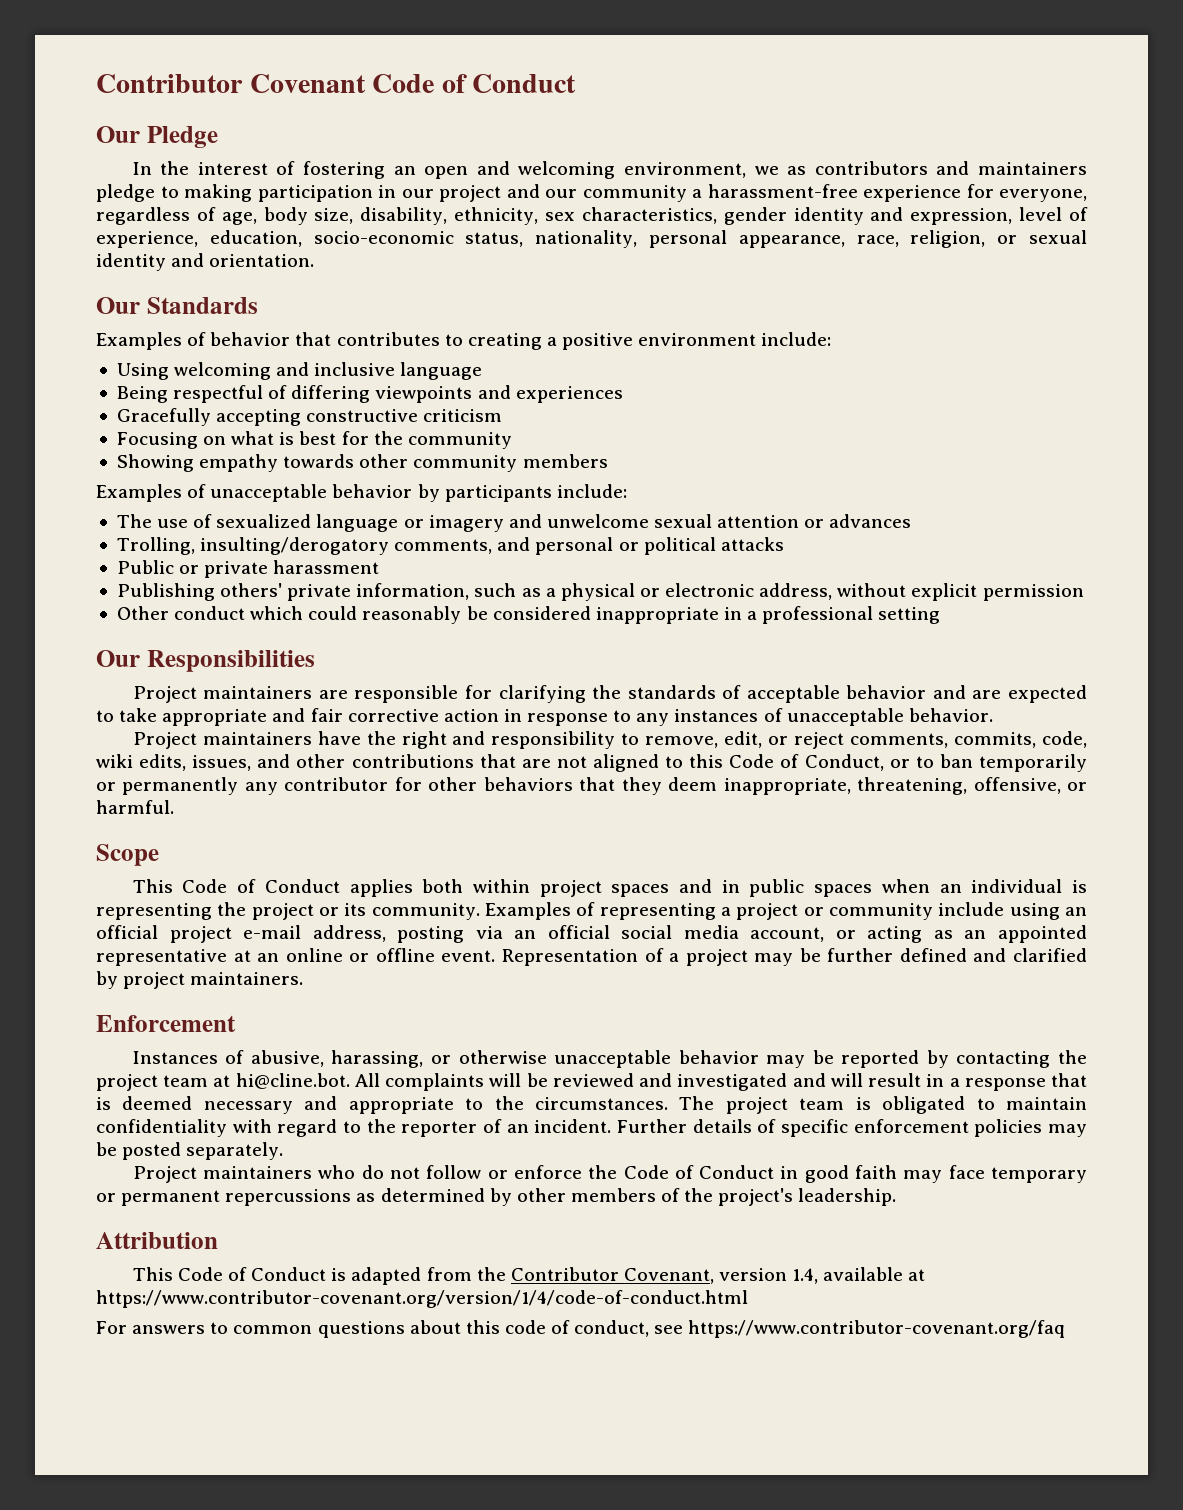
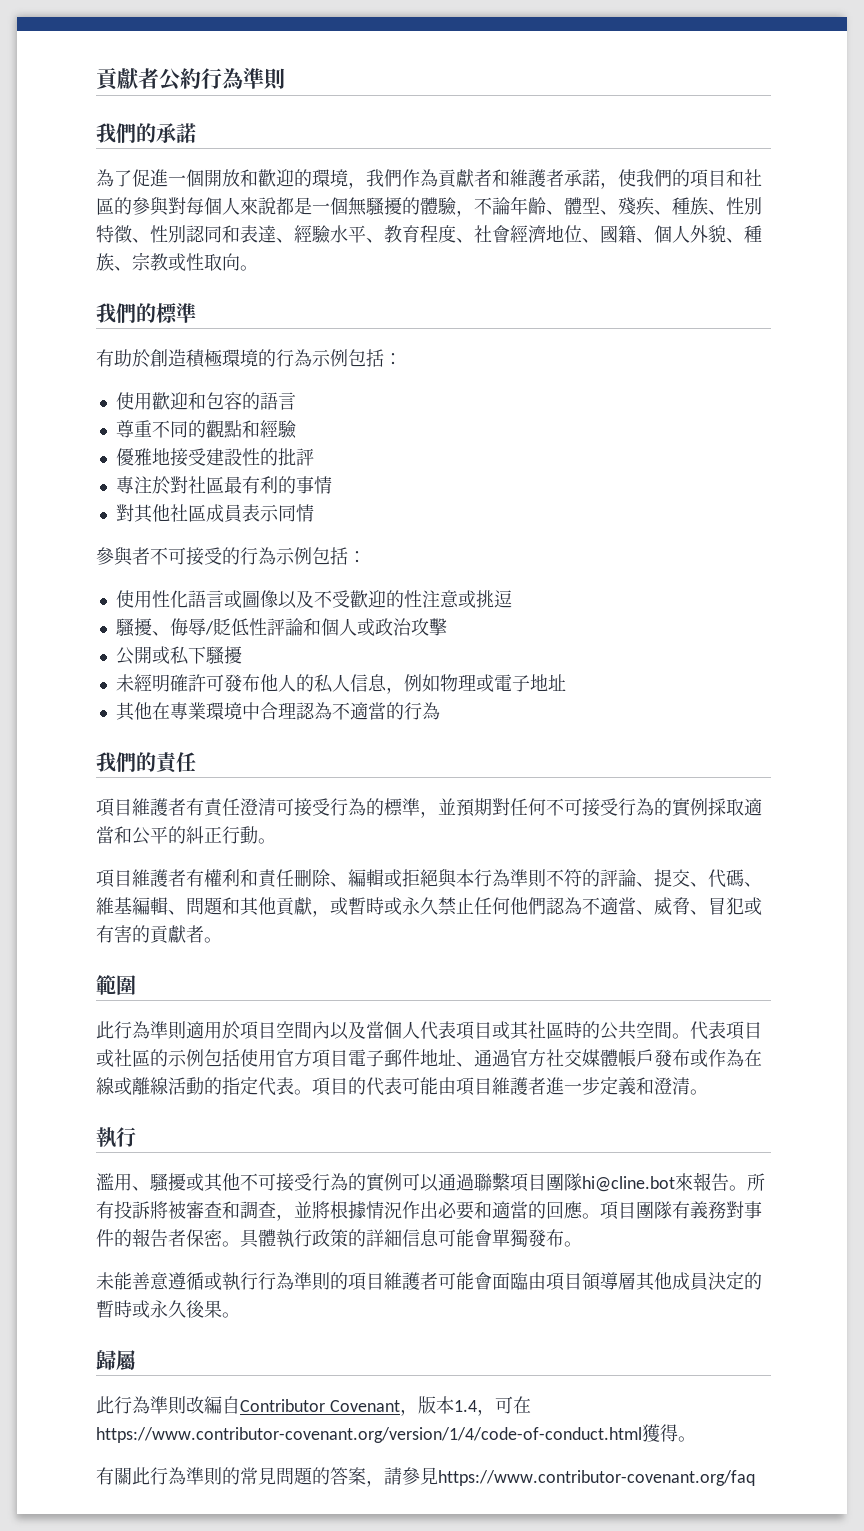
[96,74,577,93] [96,126,218,148] [132,161,1088,179] [96,184,1087,202] [96,207,1089,225] [96,230,1087,248] [96,253,315,271] [96,297,258,314] [96,332,832,350] [116,362,483,380] [116,385,623,403] [116,408,503,426] [116,431,512,449] [116,454,608,472] [96,484,627,502] [116,514,912,532] [116,537,784,555] [116,560,380,578] [116,583,1084,601] [116,606,941,624] [96,650,315,672] [132,685,1087,703] [96,708,993,726] [132,731,1088,749] [96,754,1087,772] [96,777,1087,795] [96,800,174,814] [96,844,159,866] [132,879,1087,897] [96,902,1088,920] [96,925,1087,943] [96,948,1087,966] [96,971,304,989] [96,1015,236,1032] [132,1050,1087,1068] [96,1073,1088,1091] [96,1096,1088,1114] [96,1119,1087,1137] [96,1142,284,1160] [132,1165,1087,1183] [96,1188,897,1206] [96,1232,218,1249] [132,1267,926,1285] [96,1290,748,1308] [96,1320,684,1338] Contributor Covenant Code of Conduct // Our Pledge // In the interest of fostering an open and welcoming environment, we as contributors and maintainers pledge to making participation in our project and our community a harassment-free experience for everyone, regardless of age, body size, disability, ethnicity, sex characteristics, gender identity and expression, level of experience, education, socio-economic status, nationality, personal appearance, race, religion, or sexual identity and orientation. // Our Standards // Examples of behavior that contributes to creating a positive environment include: // Using welcoming and inclusive language // Being respectful of differing viewpoints and experiences // Gracefully accepting constructive criticism // Focusing on what is best for the community // Showing empathy towards other community members // Examples of unacceptable behavior by participants include: // The use of sexualized language or imagery and unwelcome sexual attention or advances // Trolling, insulting/derogatory comments, and personal or political attacks // Public or private harassment // Publishing others' private information, such as a physical or electronic address, without explicit permission // Other conduct which could reasonably be considered inappropriate in a professional setting // Our Responsibilities // Project maintainers are responsible for clarifying the standards of acceptable behavior and are expected to take appropriate and fair corrective action in response to any instances of unacceptable behavior. // Project maintainers have the right and responsibility to remove, edit, or reject comments, commits, code, wiki edits, issues, and other contributions that are not aligned to this Code of Conduct, or to ban temporarily or permanently any contributor for other behaviors that they deem inappropriate, threatening, offensive, or harmful. // Scope // This Code of Conduct applies both within project spaces and in public spaces when an individual is representing the project or its community. Examples of representing a project or community include using an official project e-mail address, posting via an official social media account, or acting as an appointed representative at an online or offline event. Representation of a project may be further defined and clarified by project maintainers. // Enforcement // Instances of abusive, harassing, or otherwise unacceptable behavior may be reported by contacting the project team at hi@cline.bot. All complaints will be reviewed and investigated and will result in a response that is deemed necessary and appropriate to the circumstances. The project team is obligated to maintain confidentiality with regard to the reporter of an incident. Further details of specific enforcement policies may be posted separately. // Project maintainers who do not follow or enforce the Code of Conduct in good faith may face temporary or permanent repercussions as determined by other members of the project's leadership. // Attribution // This Code of Conduct is adapted from the Contributor Covenant, version 1.4, available at https://www.contributor-covenant.org/version/1/4/code-of-conduct.html // For answers to common questions about this code of conduct, see -> [96,68,285,91] [96,123,196,143] [96,169,762,189] [96,196,762,217] [96,225,762,244] [96,252,258,271] [96,303,196,323] [96,349,402,368] [115,392,296,410] [115,420,297,439] [115,448,314,467] [115,476,332,495] [115,504,314,523] [96,546,366,566] [115,590,512,609] [114,618,447,637] [115,646,242,665] [115,674,566,694] [115,702,440,721] [96,752,196,774] [96,798,762,818] [96,826,276,845] [96,868,762,888] [96,897,762,917] [96,925,222,944] [96,975,136,995] [96,1021,762,1040] [96,1049,762,1068] [96,1076,708,1096] [96,1127,136,1147] [96,1172,765,1192] [96,1201,762,1221] [96,1228,582,1248] [96,1271,762,1291] [96,1300,240,1318] [96,1350,136,1371] [96,1396,531,1416] [96,1424,696,1443] [96,1467,438,1487] 貢獻者公約行為準則 // 我們的承諾 // 為了促進一個開放和歡迎的環境，我們作為貢獻者和維護者承諾，使我們的項目和社區的參與對每個人來說都是一個無騷擾的體驗，不論年齡、體型、殘疾、種族、性別特徵、性別認同和表達、經驗水平、教育程度、社會經濟地位、國籍、個人外貌、種族、宗教或性取向。 // 我們的標準 // 有助於創造積極環境的行為示例包括： // 使用歡迎和包容的語言 // 尊重不同的觀點和經驗 // 優雅地接受建設性的批評 // 專注於對社區最有利的事情 // 對其他社區成員表示同情 // 參與者不可接受的行為示例包括： // 使用性化語言或圖像以及不受歡迎的性注意或挑逗 // 騷擾、侮辱/貶低性評論和個人或政治攻擊 // 公開或私下騷擾 // 未經明確許可發布他人的私人信息，例如物理或電子地址 // 其他在專業環境中合理認為不適當的行為 // 我們的責任 // 項目維護者有責任澄清可接受行為的標準，並預期對任何不可接受行為的實例採取適當和公平的糾正行動。 // 項目維護者有權利和責任刪除、編輯或拒絕與本行為準則不符的評論、提交、代碼、維基編輯、問題和其他貢獻，或暫時或永久禁止任何他們認為不適當、威脅、冒犯或有害的貢獻者。 // 範圍 // 此行為準則適用於項目空間內以及當個人代表項目或其社區時的公共空間。代表項目或社區的示例包括使用官方項目電子郵件地址、通過官方社交媒體帳戶發布或作為在線或離線活動的指定代表。項目的代表可能由項目維護者進一步定義和澄清。 // 執行 // 濫用、騷擾或其他不可接受行為的實例可以通過聯繫項目團隊hi@cline.bot來報告。所有投訴將被審查和調查，並將根據情況作出必要和適當的回應。項目團隊有義務對事件的報告者保密。具體執行政策的詳細信息可能會單獨發布。 // 未能善意遵循或執行行為準則的項目維護者可能會面臨由項目領導層其他成員決定的暫時或永久後果。 // 歸屬 // 此行為準則改編自Contributor Covenant，版本1.4，可在https://www.contributor-covenant.org/version/1/4/code-of-conduct.html獲得。 // 有關此行為準則的常見問題的答案，請參見

